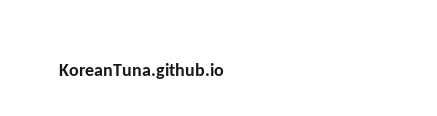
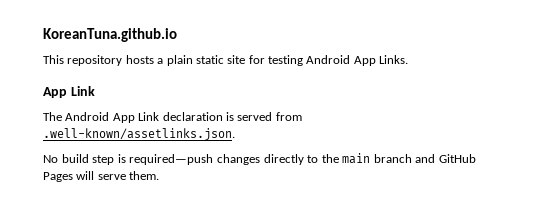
(224, 71) none -> [43,55,409,66] [43,86,95,98] [43,112,302,123] [43,128,235,141] [43,153,476,165] [43,171,160,182] // This repository hosts a plain static site for testing Android App Links. // App Link // The Android App Link declaration is served from .well-known/assetlinks.json. // No build step is required—push changes directly to the main branch and GitHub Pages will serve them.

